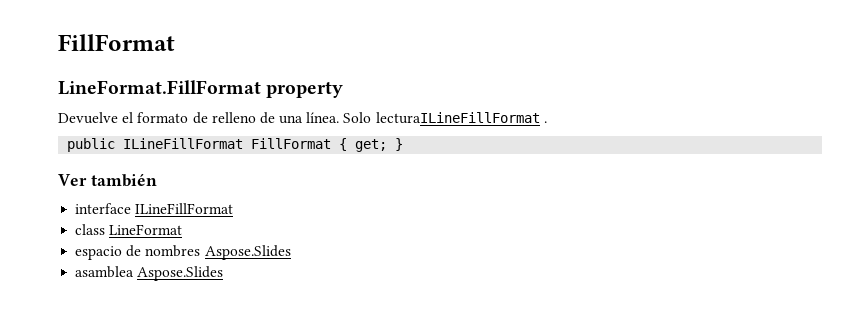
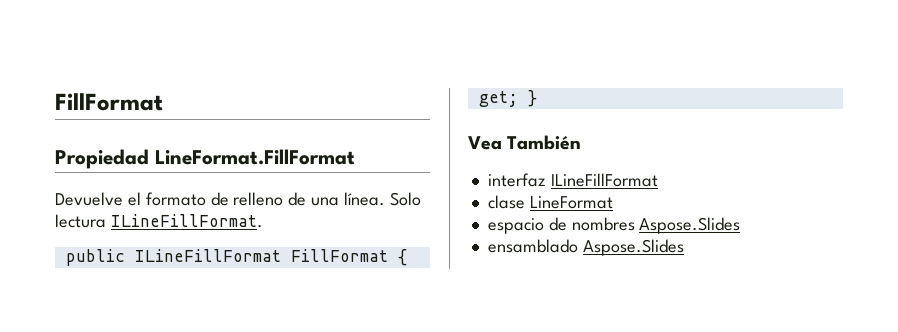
(175, 42) none -> [55,149,149,169] Propiedad
[266,81,344,98] property -> (355, 157) none
[375,112,547,124] lecturaILineFillFormat . -> [55,214,263,228] lectura ILineFillFormat.
[58,173,157,187] [75,203,132,214] Ver también // interface -> [468,135,582,150] [487,173,546,187] Vea También // interfaz
[75,224,106,235] class -> [487,195,525,209] clase
[75,266,135,278] asamblea -> [487,239,578,253] ensamblado

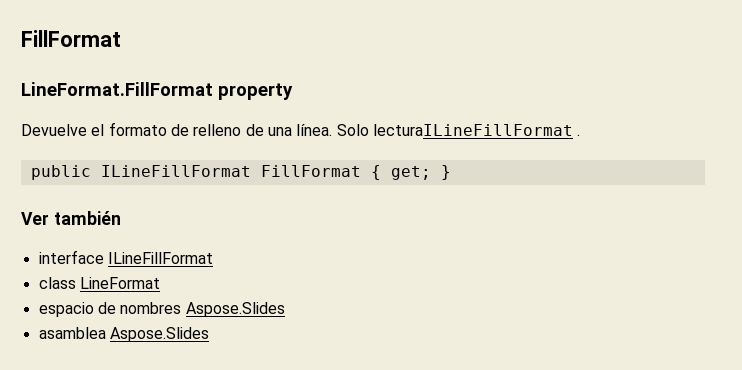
[55,149,149,169] Propiedad -> (121, 38) none
(355, 157) none -> [218,83,293,100] property
[55,214,263,228] lectura ILineFillFormat. -> [372,124,581,136] lecturaILineFillFormat .
[468,135,582,150] [487,173,546,187] Vea También // interfaz -> [21,211,121,225] [38,250,104,264] Ver también // interface
[487,195,525,209] clase -> [38,277,76,289] class
[487,239,578,253] ensamblado -> [38,327,106,339] asamblea

